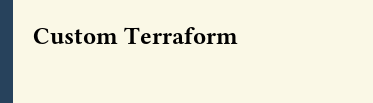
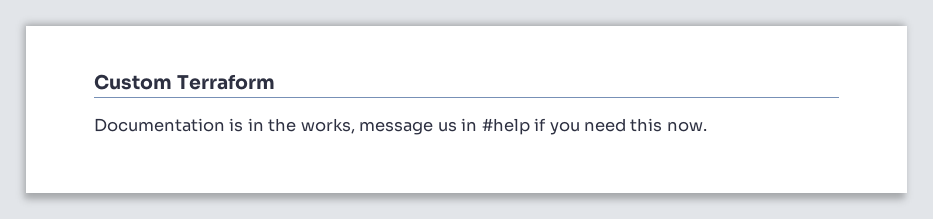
(239, 35) none -> [94,118,707,135] // Documentation is in the works, message us in #help if you need this now.

